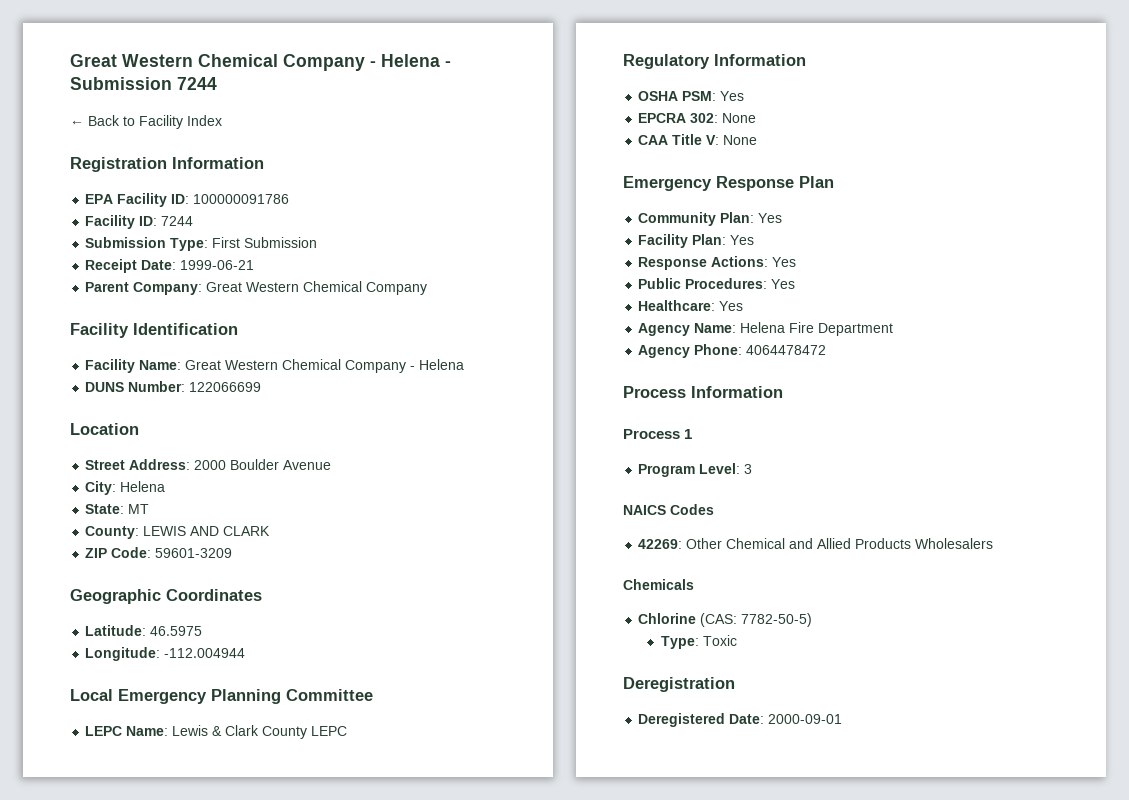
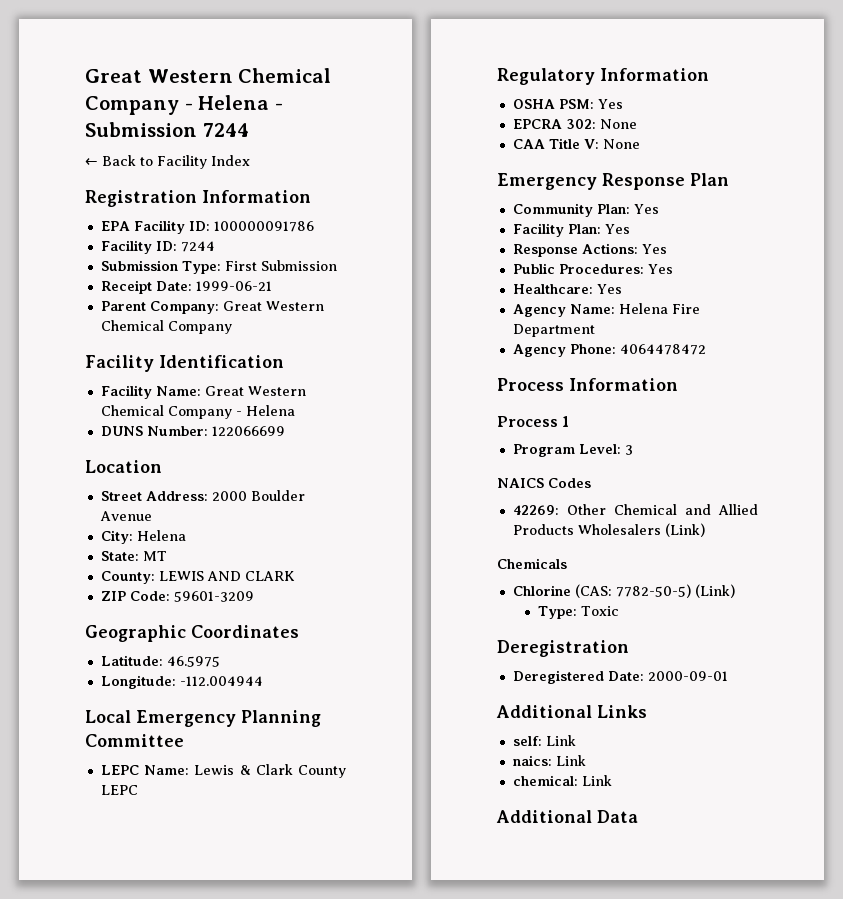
(994, 543) none -> [664,523,705,537] (Link)
(813, 620) none -> [694,584,735,598] (Link)
(843, 719) none -> [496,705,647,718] [512,735,576,746] [512,755,586,766] [512,775,612,786] [496,810,638,823] // Additional Links // self: Link // naics: Link // chemical: Link // Additional Data

